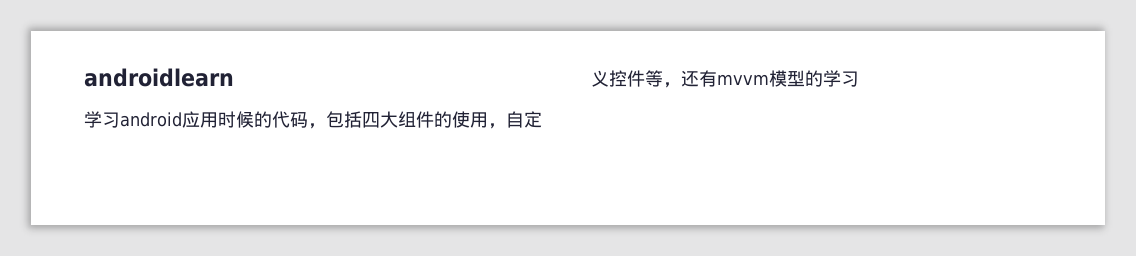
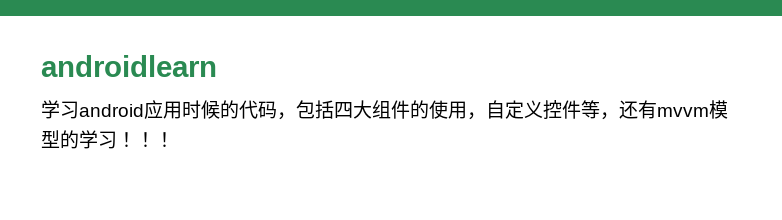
(859, 79) none -> [117,132,174,147] ！！！

